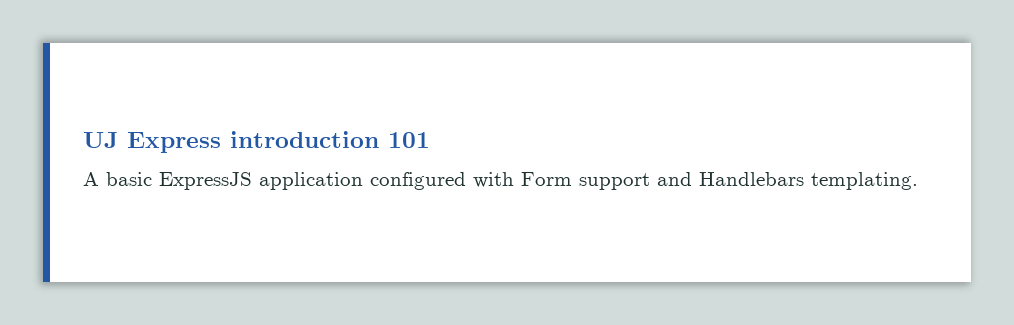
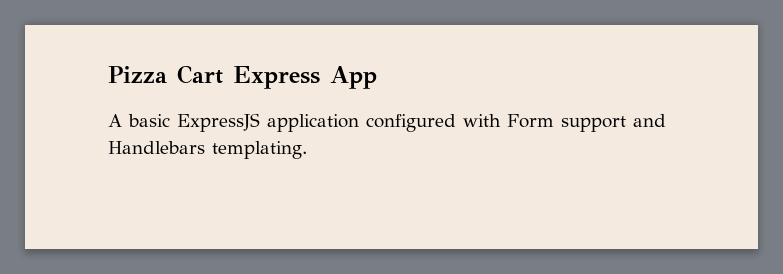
[83,131,430,153] UJ Express introduction 101 -> [108,65,377,89] Pizza Cart Express App

